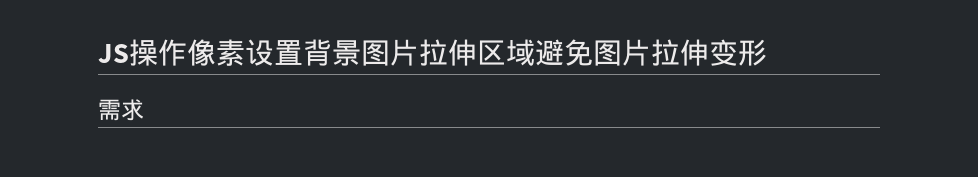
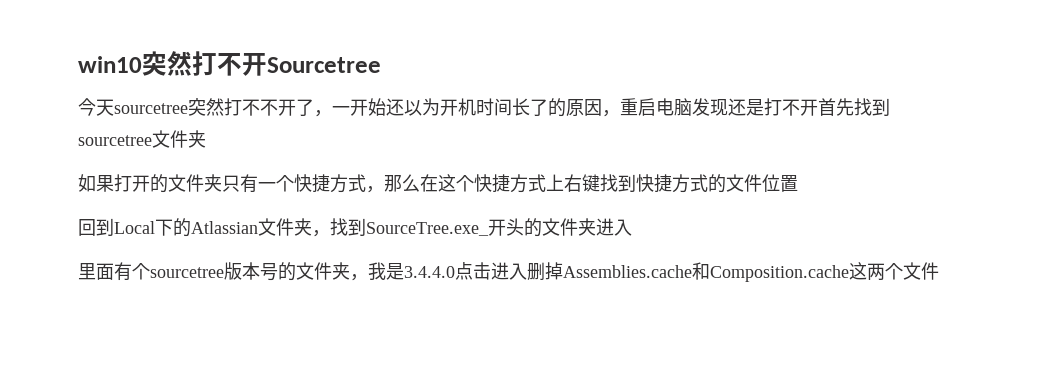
[98,39,767,66] [98,99,144,121] JS操作像素设置背景图片拉伸区域避免图片拉伸变形 // 需求 -> [78,51,381,76] [78,98,890,117] [78,130,206,148] [78,174,798,193] [78,218,632,237] [78,262,939,282] win10突然打不开Sourcetree // 今天sourcetree突然打不不开了，一开始还以为开机时间长了的原因，重启电脑发现还是打不开首先找到sourcetree文件夹 // 如果打开的文件夹只有一个快捷方式，那么在这个快捷方式上右键找到快捷方式的文件位置 // 回到Local下的Atlassian文件夹，找到SourceTree.exe_开头的文件夹进入 // 里面有个sourcetree版本号的文件夹，我是3.4.4.0点击进入删掉Assemblies.cache和Composition.cache这两个文件

